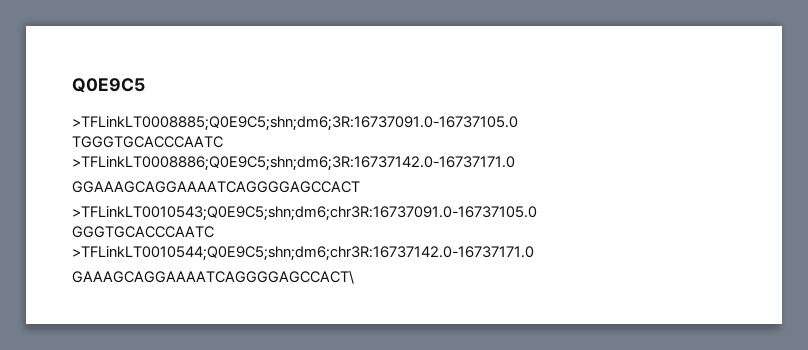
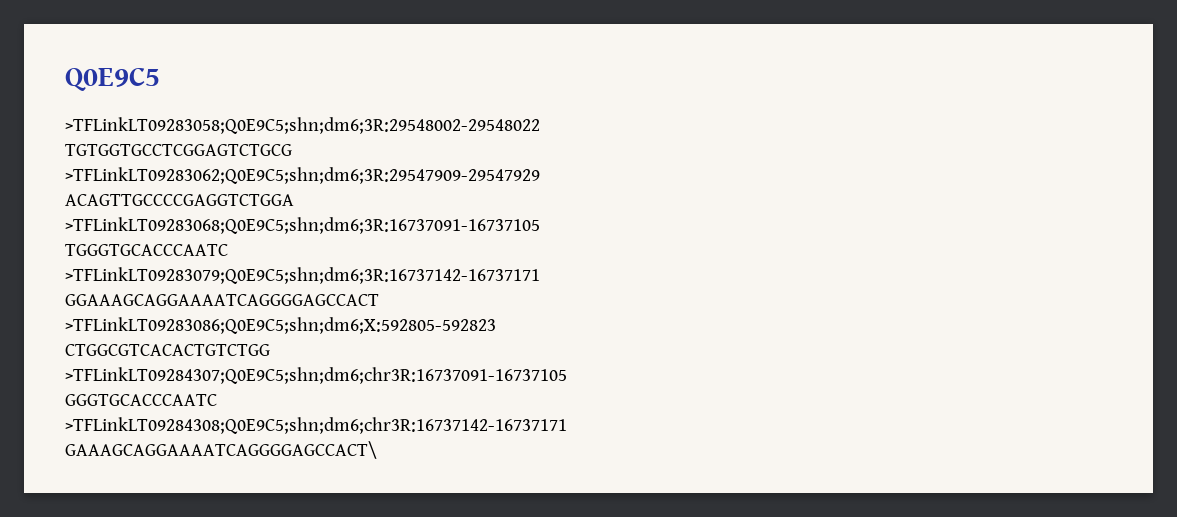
[72,116,518,131] >TFLinkLT0008885;Q0E9C5;shn;dm6;3R:16737091.0-16737105.0 -> [65,117,540,134] [65,144,292,156] [65,167,540,184] [65,194,294,206] [65,217,540,234] >TFLinkLT09283058;Q0E9C5;shn;dm6;3R:29548002-29548022 // TGTGGTGCCTCGGAGTCTGCG // >TFLinkLT09283062;Q0E9C5;shn;dm6;3R:29547909-29547929 // ACAGTTGCCCCGAGGTCTGGA // >TFLinkLT09283068;Q0E9C5;shn;dm6;3R:16737091-16737105
[72,156,515,171] >TFLinkLT0008886;Q0E9C5;shn;dm6;3R:16737142.0-16737171.0 -> [65,267,540,284] >TFLinkLT09283079;Q0E9C5;shn;dm6;3R:16737142-16737171
[72,206,537,221] >TFLinkLT0010543;Q0E9C5;shn;dm6;chr3R:16737091.0-16737105.0 -> [65,317,496,334] [65,344,270,356] [65,367,567,384] >TFLinkLT09283086;Q0E9C5;shn;dm6;X:592805-592823 // CTGGCGTCACACTGTCTGG // >TFLinkLT09284307;Q0E9C5;shn;dm6;chr3R:16737091-16737105
[72,246,534,261] >TFLinkLT0010544;Q0E9C5;shn;dm6;chr3R:16737142.0-16737171.0 -> [65,417,567,434] >TFLinkLT09284308;Q0E9C5;shn;dm6;chr3R:16737142-16737171

